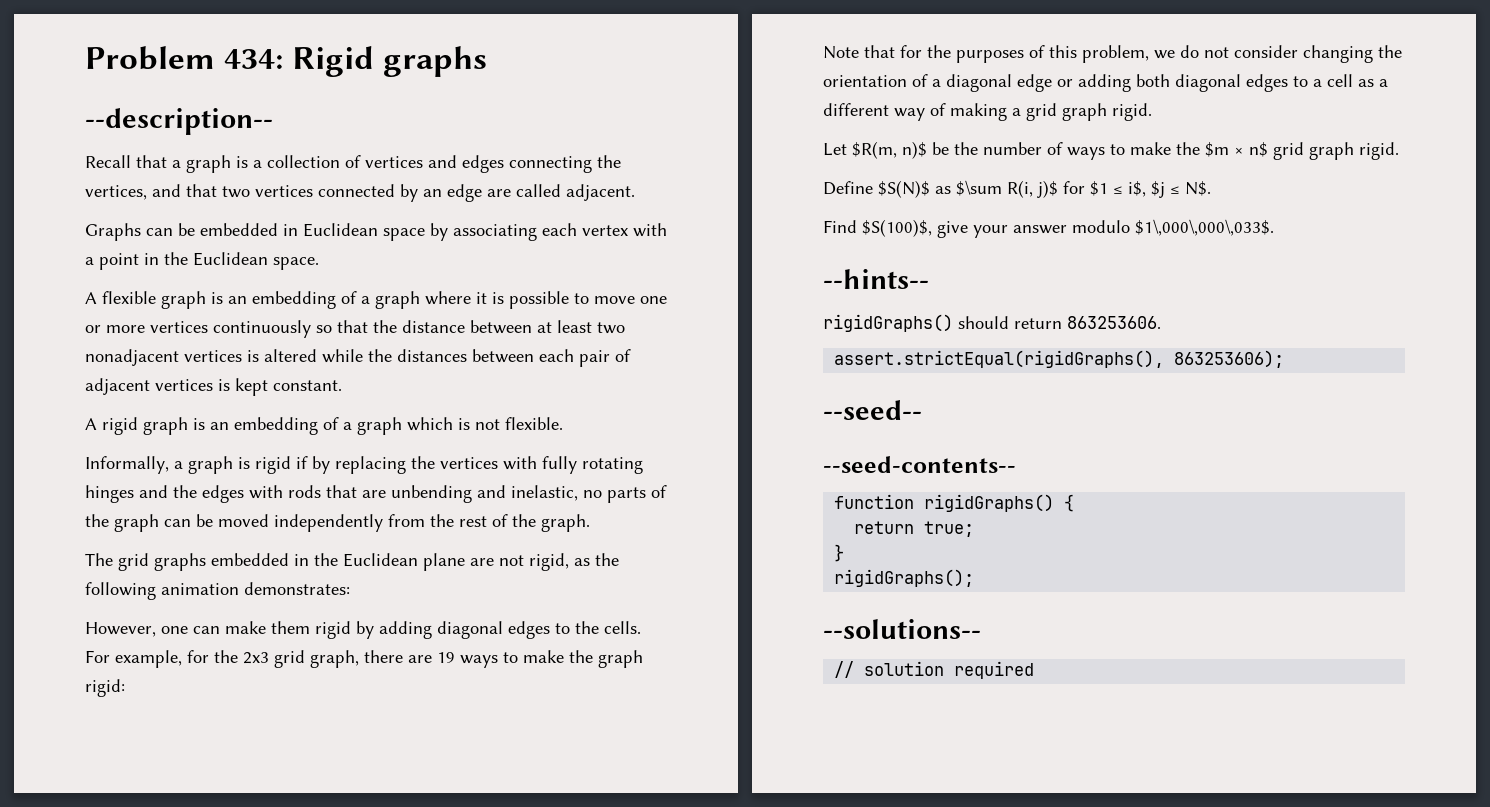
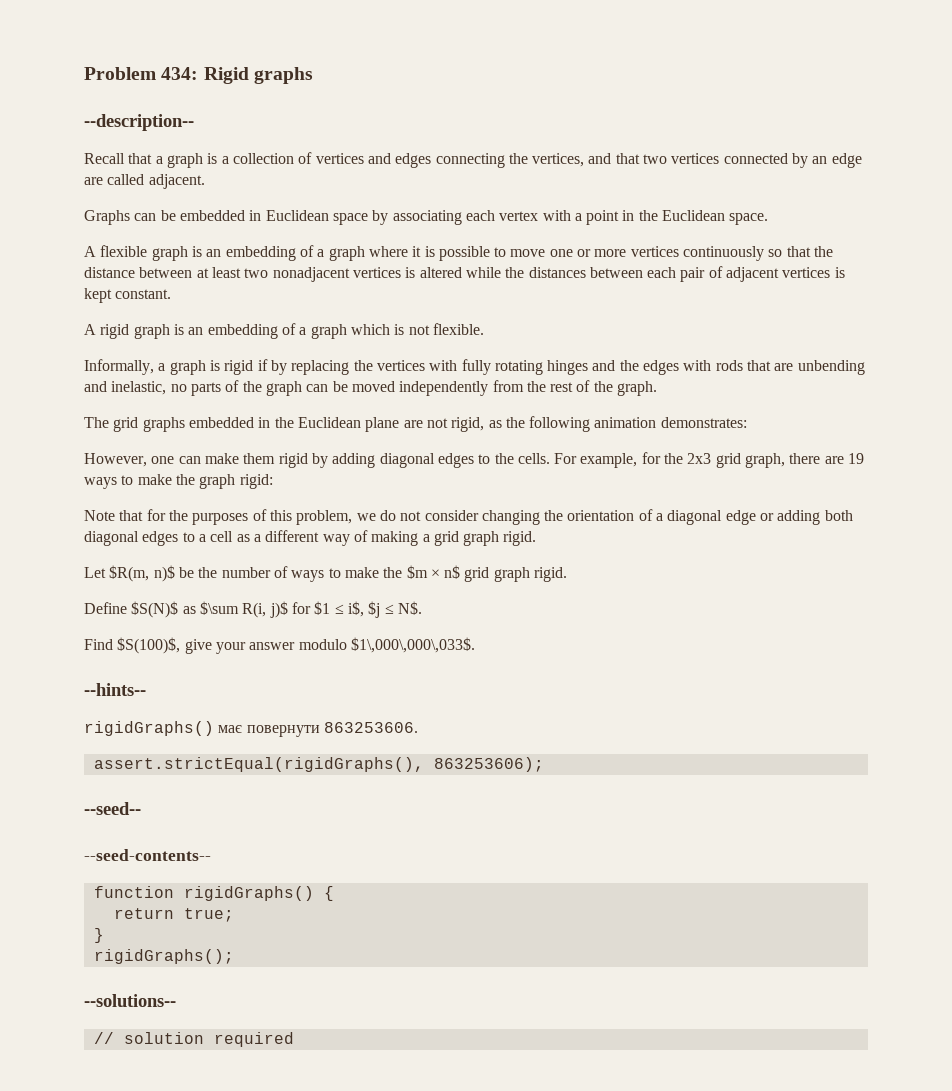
[958,316,1062,329] should return -> [218,725,320,737] має повернути

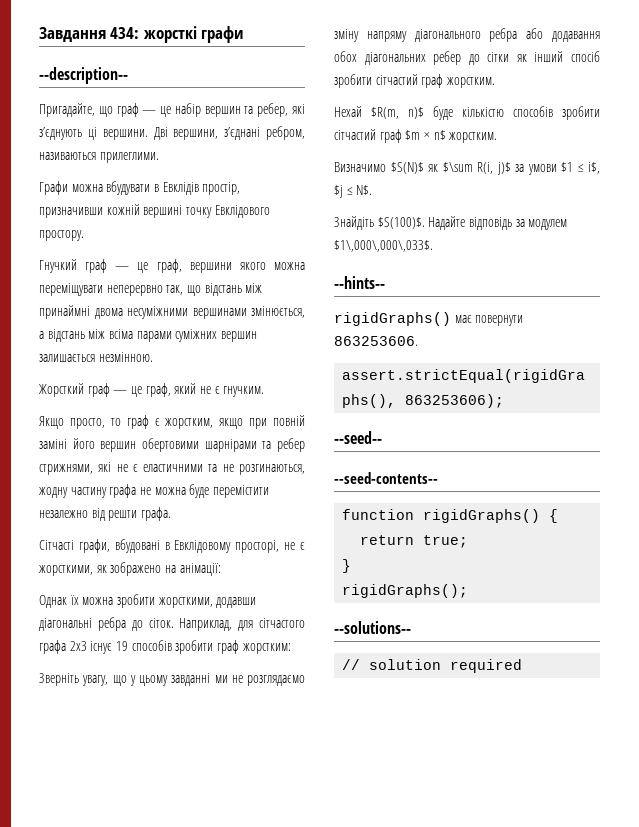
[84,67,313,84] [84,114,194,131] [84,152,862,168] [84,174,205,189] [84,210,769,225] [84,245,834,261] [84,266,845,282] [84,288,172,303] [84,323,484,339] [84,359,865,375] [84,380,658,396] [84,416,747,432] [84,452,865,468] [84,474,273,489] [84,509,853,525] [84,530,537,546] [84,565,568,582] [84,601,196,618] Problem 434: Rigid graphs // --description-- // Recall that a graph is a collection of vertices and edges connecting the vertices, and that two vertices connected by an edge are called adjacent. // Graphs can be embedded in Euclidean space by associating each vertex with a point in the Euclidean space. // A flexible graph is an embedding of a graph where it is possible to move one or more vertices continuously so that the distance between at least two nonadjacent vertices is altered while the distances between each pair of adjacent vertices is kept constant. // A rigid graph is an embedding of a graph which is not flexible. // Informally, a graph is rigid if by replacing the vertices with fully rotating hinges and the edges with rods that are unbending and inelastic, no parts of the graph can be moved independently from the rest of the graph. // The grid graphs embedded in the Euclidean plane are not rigid, as the following animation demonstrates: // However, one can make them rigid by adding diagonal edges to the cells. For example, for the 2x3 grid graph, there are 19 ways to make the graph rigid: // Note that for the purposes of this problem, we do not consider changing the orientation of a diagonal edge or adding both diagonal edges to a cell as a different way of making a grid graph rigid. // Let $R(m, n)$ be the number of ways to make the $m × n$ grid graph rigid. // Define $S(N)$ as -> [39,26,244,43] [39,67,128,84] [39,103,305,117] [39,126,305,140] [39,152,159,163] [39,181,241,195] [39,204,270,218] [39,230,84,241] [39,259,305,273] [39,283,263,296] [39,305,305,319] [39,329,257,342] [39,352,153,362] [39,383,265,397] [39,415,305,429] [39,438,305,452] [39,462,305,475] [39,484,269,498] [39,507,171,521] [39,539,305,553] [39,562,221,576] [39,594,257,608] [39,617,305,631] [39,640,291,654] [39,673,305,686] [334,28,600,42] [334,51,600,65] [334,74,495,88] [334,106,600,120] [334,129,498,143] [334,162,438,174] Завдання 434: жорсткі графи // --description-- // Пригадайте, що граф — це набір вершин та ребер, які з’єднують ці вершини. Дві вершини, з’єднані ребром, називаються прилеглими. // Графи можна вбудувати в Евклідів простір, призначивши кожній вершині точку Евклідового простору. // Гнучкий граф — це граф, вершини якого можна переміщувати неперервно так, що відстань між принаймні двома несуміжними вершинами змінюється, а відстань між всіма парами суміжних вершин залишається незмінною. // Жорсткий граф — це граф, який не є гнучким. // Якщо просто, то граф є жорстким, якщо при повній заміні його вершин обертовими шарнірами та ребер стрижнями, які не є еластичними та не розгинаються, жодну частину графа не можна буде перемістити незалежно від решти графа. // Сітчасті графи, вбудовані в Евклідовому просторі, не є жорсткими, як зображено на анімації: // Однак їх можна зробити жорсткими, додавши діагональні ребра до сіток. Наприклад, для сітчастого графа 2х3 існує 19 способів зробити граф жорстким: // Зверніть увагу, що у цьому завданні ми не розглядаємо зміну напряму діагонального ребра або додавання обох діагональних ребер до сітки як інший спосіб зробити сітчастий граф жорстким. // Нехай $R(m, n)$ буде кількістю способів зробити сітчастий граф $m × n$ жорстким. // Визначимо $S(N)$ як
[291,602,311,614] for -> [515,164,557,175] за умови
[84,637,347,654] Find $S(100)$, give your answer modulo -> [334,216,568,230] Знайдіть $S(100)$. Надайте відповідь за модулем

